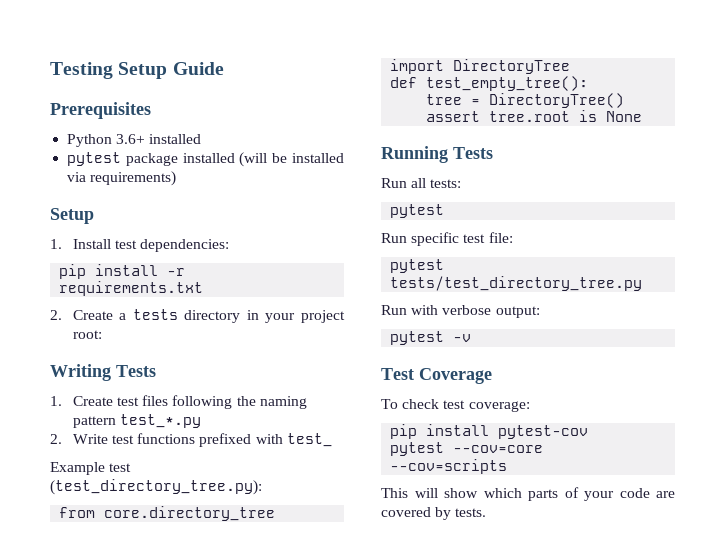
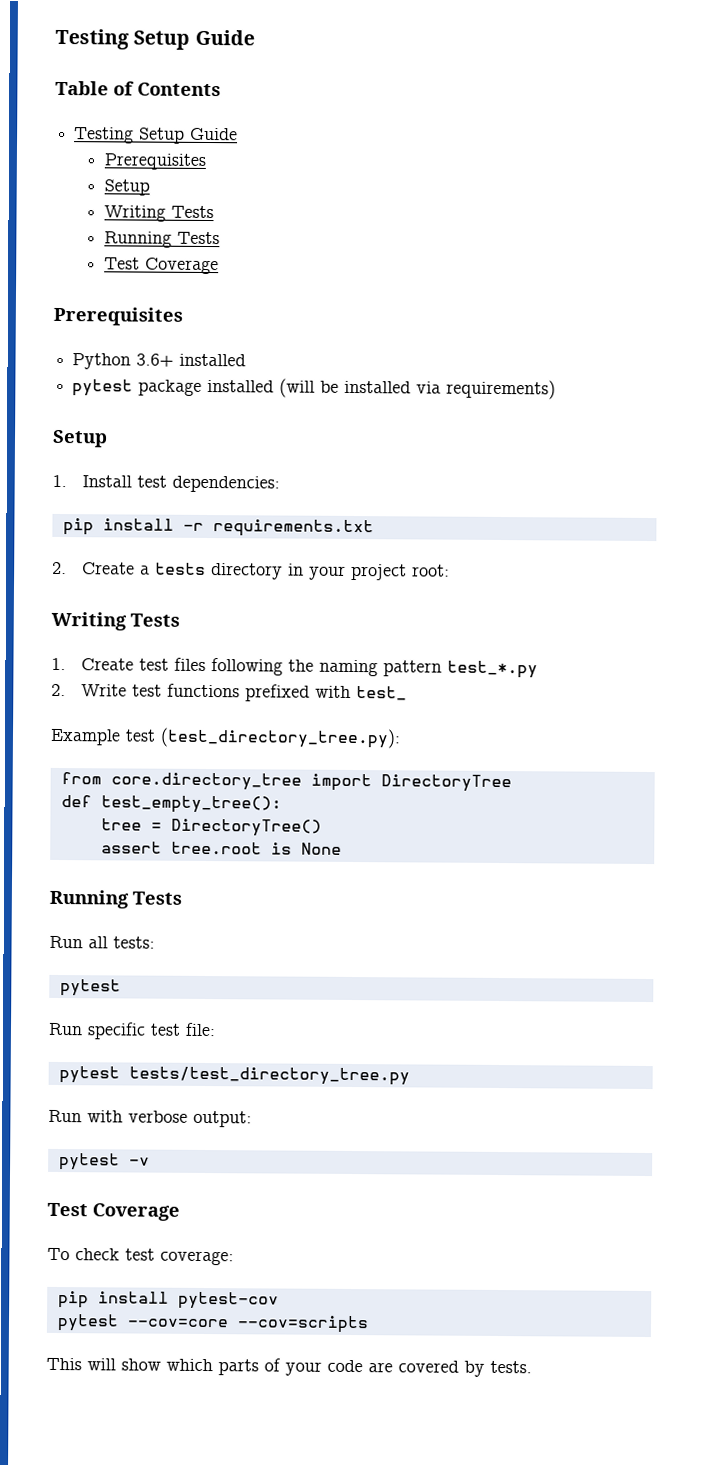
[50,62,224,79] Testing Setup Guide -> [55,28,255,50] [55,80,221,97] [74,127,239,144] [103,153,206,170] [103,179,150,196] [103,205,214,222] [103,231,220,248] [103,257,219,275] Testing Setup Guide // Table of Contents // Testing Setup Guide // Prerequisites // Setup // Writing Tests // Running Tests // Test Coverage

